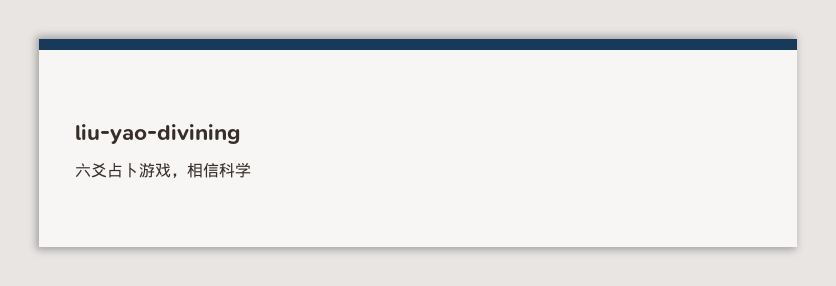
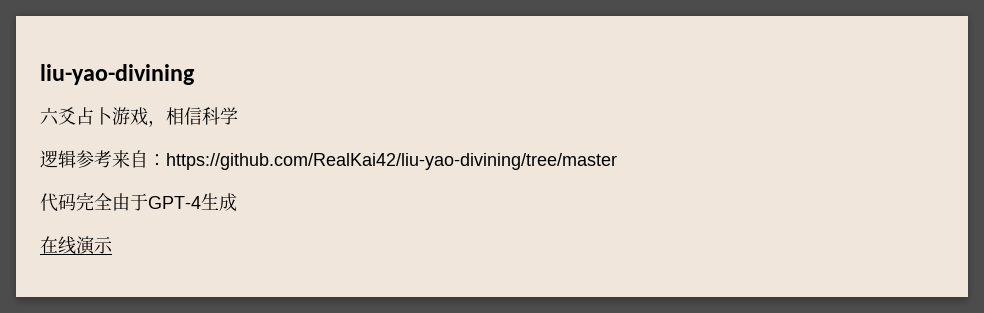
(251, 170) none -> [40,150,617,170] [40,192,237,212] [40,236,113,255] // 逻辑参考来自：https://github.com/RealKai42/liu-yao-divining/tree/master // 代码完全由于GPT-4生成 // 在线演示

